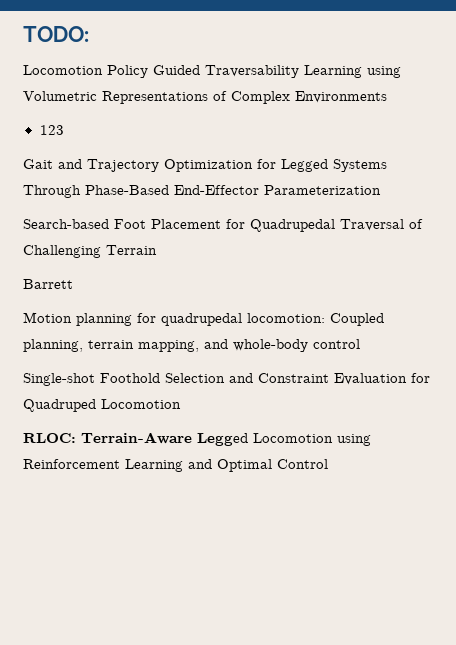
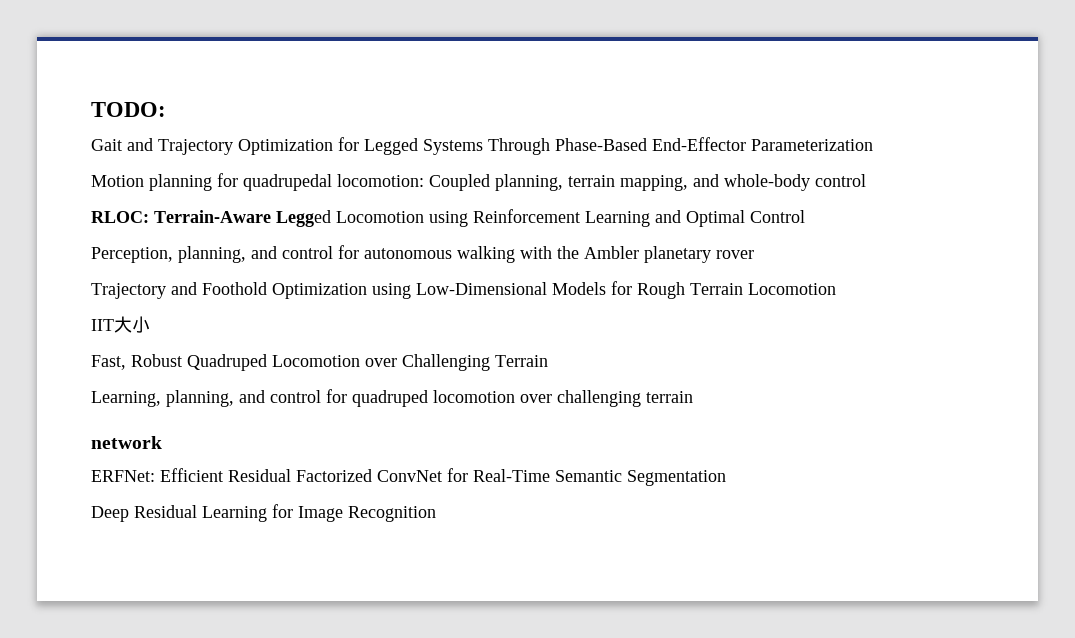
[23,65,401,78] [23,91,387,104] [39,125,64,135] // Locomotion Policy Guided Traversability Learning using Volumetric Representations of Complex Environments // 123 -> (166, 109) none
[23,219,423,232] [23,245,157,258] [23,279,73,289] // Search-based Foot Placement for Quadrupedal Traversal of Challenging Terrain // Barrett -> (873, 145) none
[23,373,430,386] [23,399,181,412] // Single-shot Foothold Selection and Constraint Evaluation for Quadruped Locomotion -> (866, 180) none
(328, 464) none -> [91,245,754,263] [91,281,836,299] [91,316,150,333] [91,354,548,371] [91,389,693,407] [91,436,162,449] [91,468,726,486] [91,504,436,522] // Perception, planning, and control for autonomous walking with the Ambler planetary rover // Trajectory and Foothold Optimization using Low-Dimensional Models for Rough Terrain Locomotion // IIT大小 // Fast, Robust Quadruped Locomotion over Challenging Terrain // Learning, planning, and control for quadruped locomotion over challenging terrain // network // ERFNet: Efficient Residual Factorized ConvNet for Real-Time Semantic Segmentation // Deep Residual Learning for Image Recognition

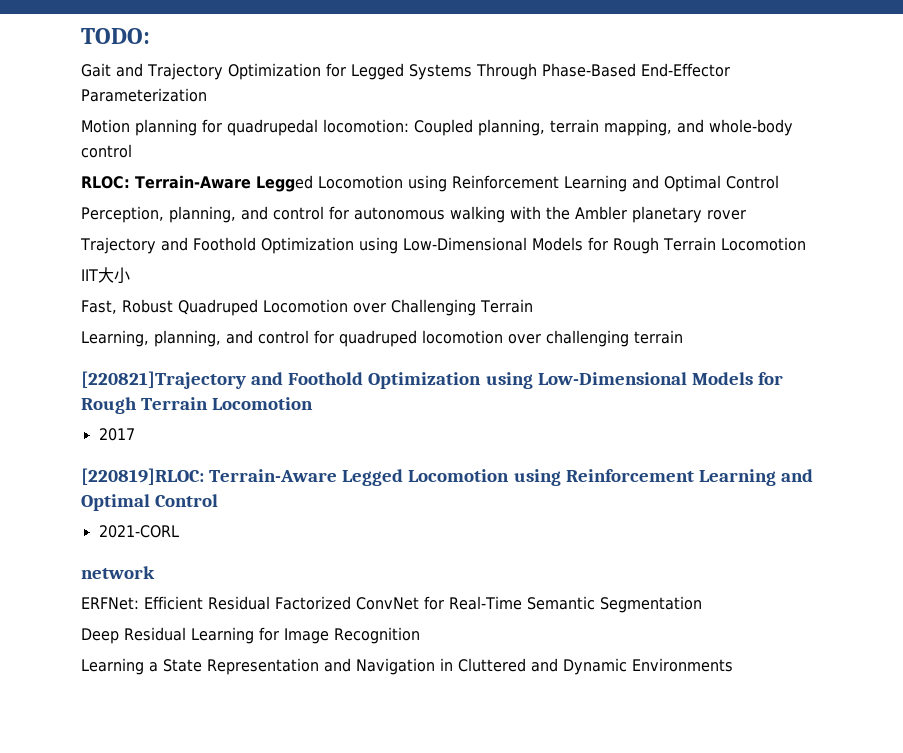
(693, 397) none -> [81,371,783,389] [81,397,314,414] [98,428,135,441] [81,468,813,486] [81,494,219,511] [98,525,179,538] // [220821]Trajectory and Foothold Optimization using Low-Dimensional Models for Rough Terrain Locomotion // 2017 // [220819]RLOC: Terrain-Aware Legged Locomotion using Reinforcement Learning and Optimal Control // 2021-CORL
(436, 514) none -> [81,658,733,675] // Learning a State Representation and Navigation in Cluttered and Dynamic Environments

